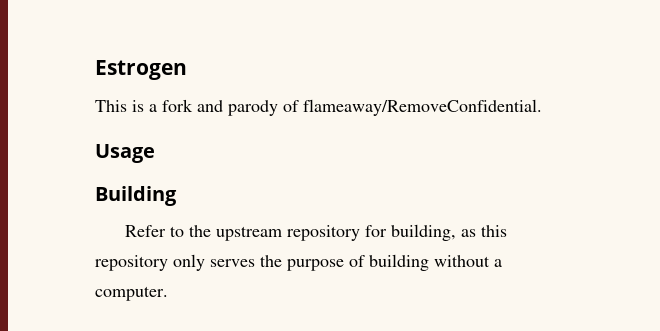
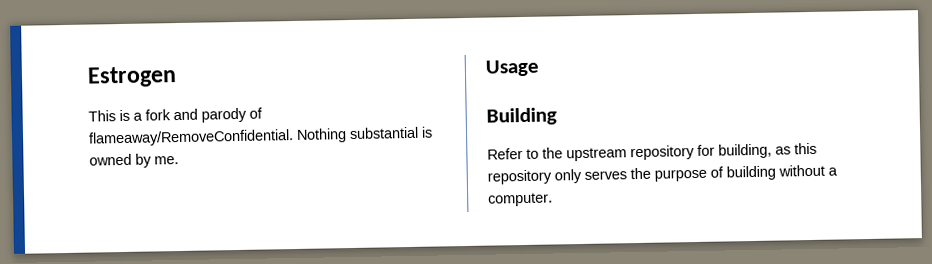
(542, 107) none -> [296,126,433,143] [89,153,179,168] Nothing substantial is owned by me.

